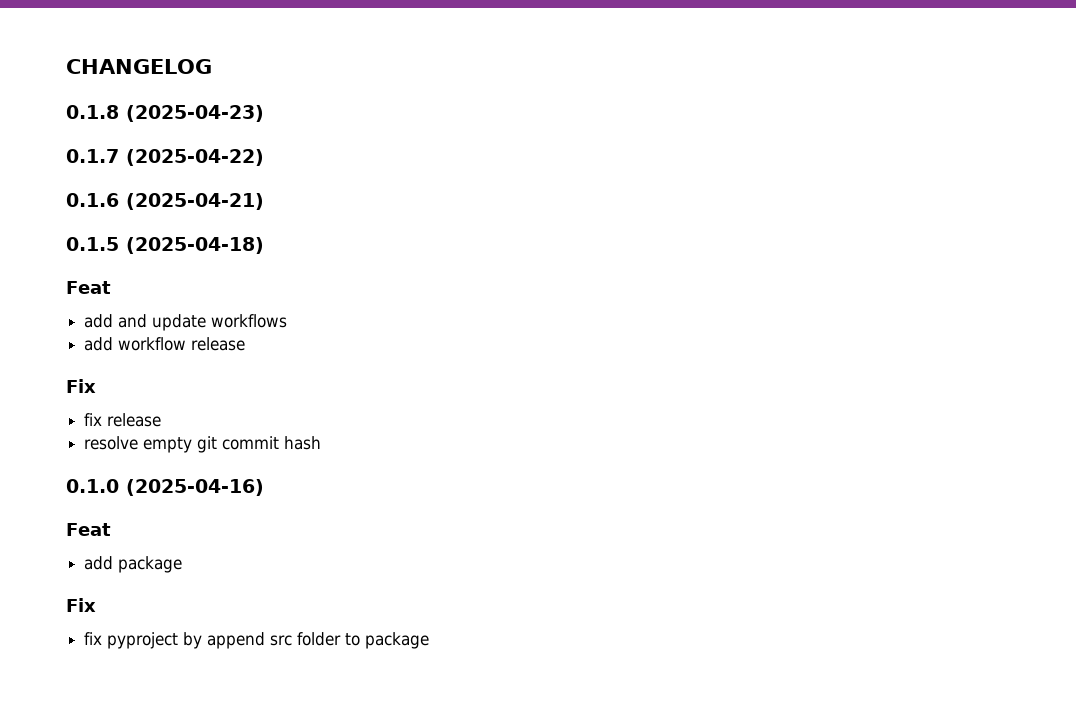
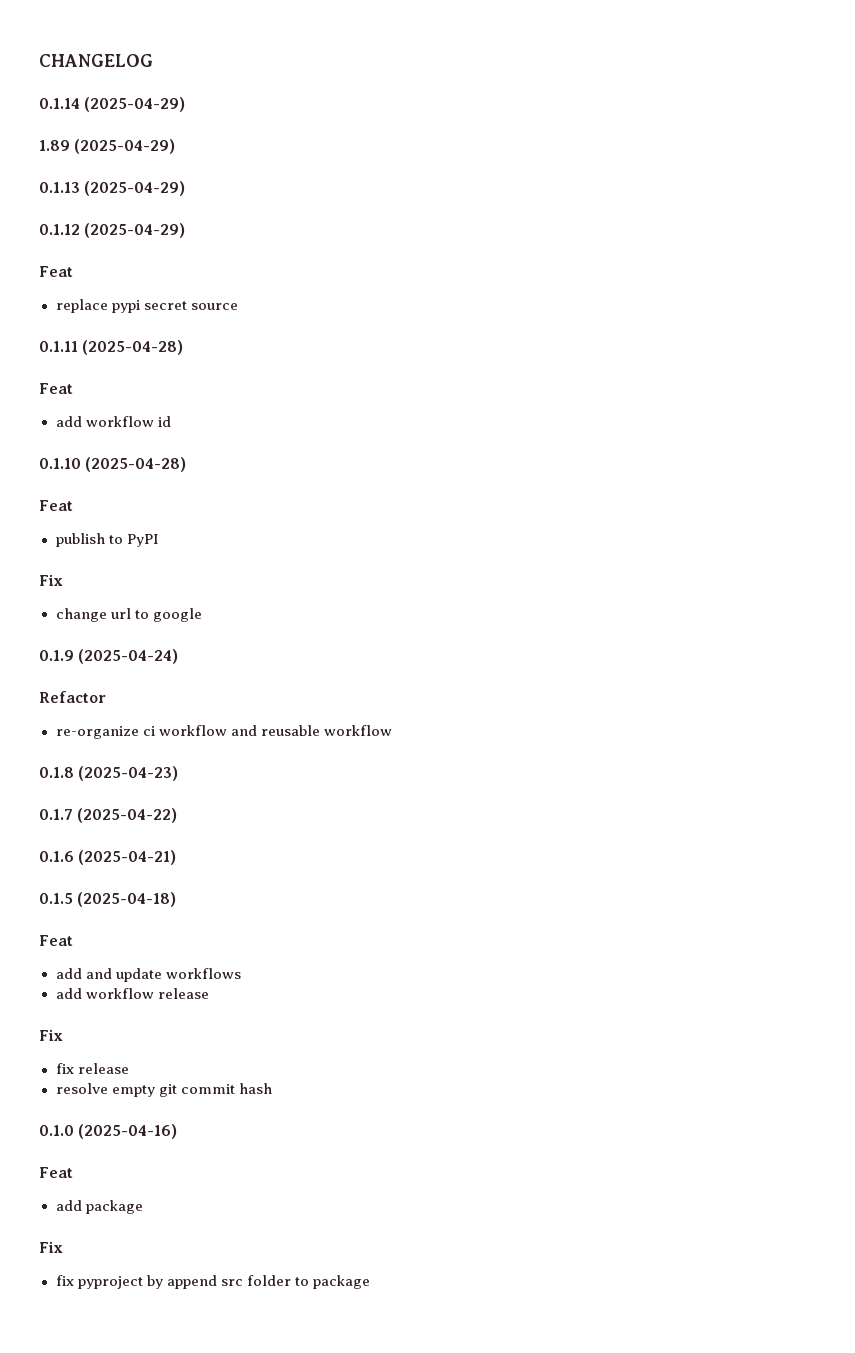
(212, 66) none -> [39,97,186,112] [39,139,176,154] [39,181,186,196] [39,223,186,238] [39,266,73,277] [55,299,238,313] [39,340,184,355] [39,383,73,394] [55,416,171,427] [39,457,187,472] [39,500,73,511] [55,533,159,547] [39,574,63,586] [55,608,202,622] [39,649,179,664] [39,691,106,703] [55,725,392,739] // 0.1.14 (2025-04-29) // 1.89 (2025-04-29) // 0.1.13 (2025-04-29) // 0.1.12 (2025-04-29) // Feat // replace pypi secret source // 0.1.11 (2025-04-28) // Feat // add workflow id // 0.1.10 (2025-04-28) // Feat // publish to PyPI // Fix // change url to google // 0.1.9 (2025-04-24) // Refactor // re-organize ci workflow and reusable workflow

